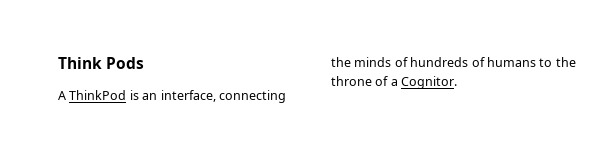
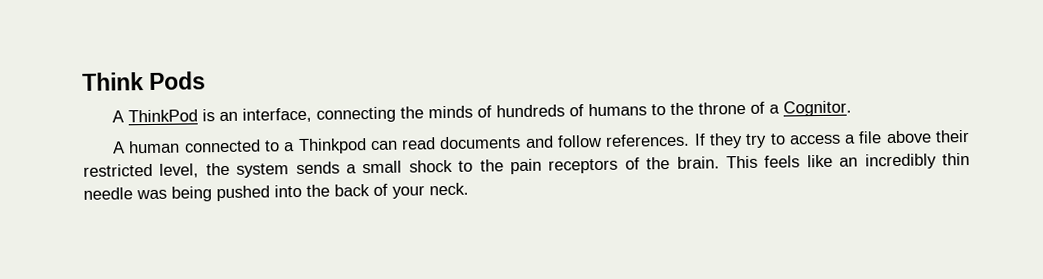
(458, 82) none -> [112,129,970,155] [83,152,970,178] [83,182,469,202] // A human connected to a Thinkpod can read documents and follow references. If they try to access a file above their restricted level, the system sends a small shock to the pain receptors of the brain. This feels like an incredibly thin needle was being pushed into the back of your neck.

